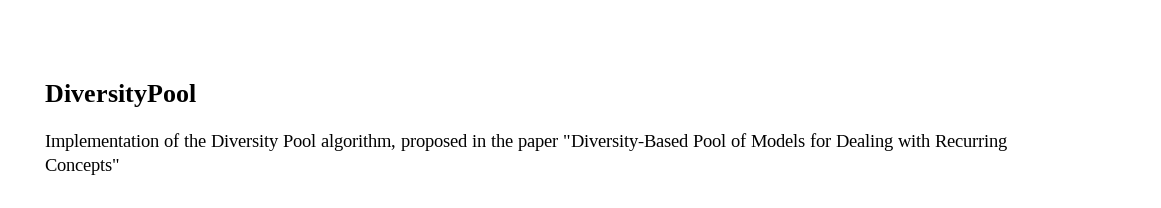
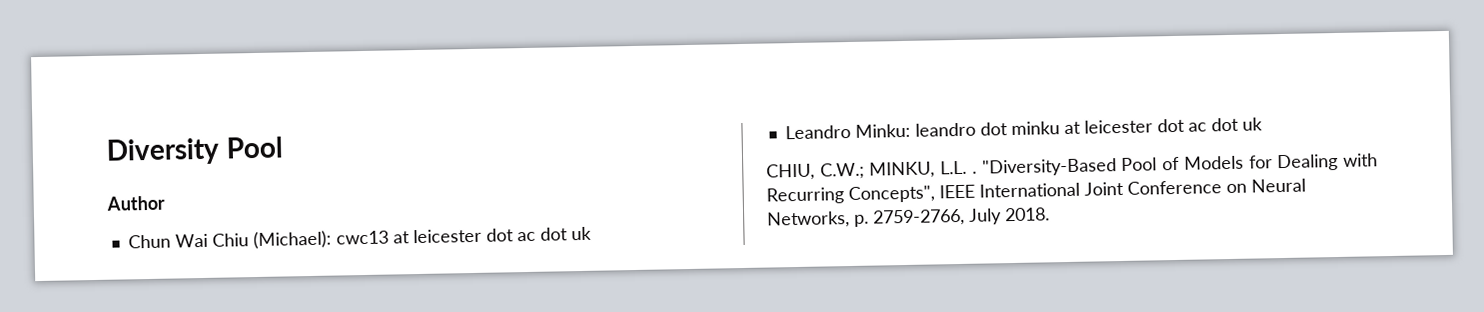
[45,84,196,107] [45,133,558,151] DiversityPool // Implementation of the Diversity Pool algorithm, proposed in the paper -> [106,136,283,166] [106,195,165,211] [127,226,592,250] [784,117,1263,140] [766,160,977,181] Diversity Pool // Author // Chun Wai Chiu (Michael): cwc13 at leicester dot ac dot uk // Leandro Minku: leandro dot minku at leicester dot ac dot uk // CHIU, C.W.; MINKU, L.L. .
[45,159,120,175] Concepts" -> [848,178,1306,204] [767,207,1050,229] Concepts", IEEE International Joint Conference on Neural Networks, p. 2759-2766, July 2018.

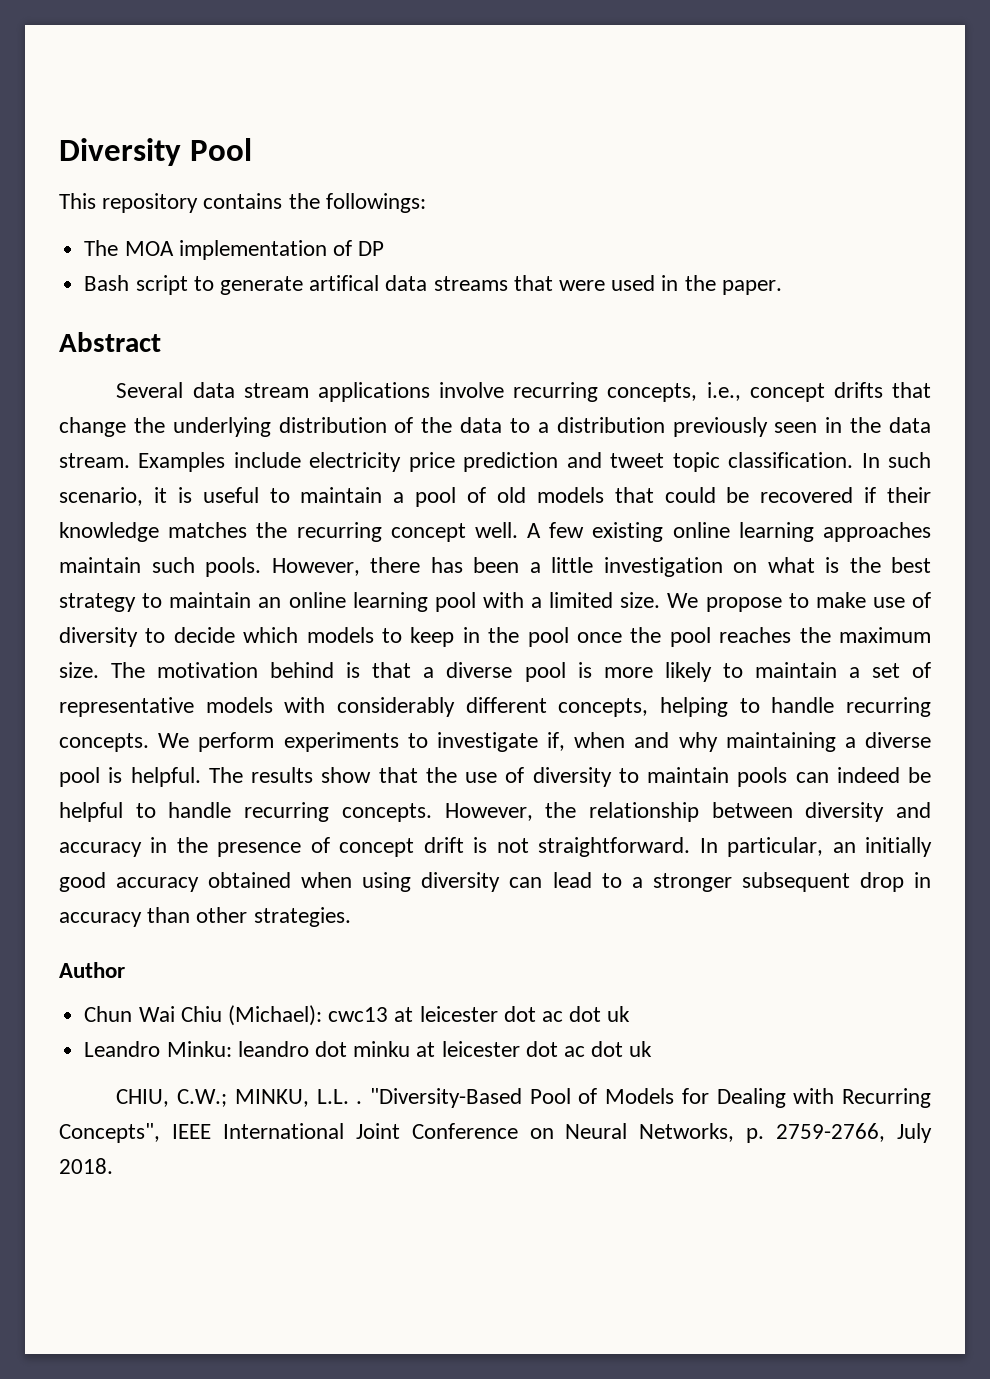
(283, 147) none -> [59,193,426,213] [84,240,385,260] [84,275,782,295] [59,332,161,352] [116,382,932,402] [59,417,931,437] [59,452,932,472] [59,487,931,507] [59,522,931,542] [59,557,931,577] [59,592,931,612] [59,627,931,647] [59,662,931,682] [59,697,931,717] [59,732,931,752] [59,767,931,787] [59,802,932,822] [59,837,932,857] [59,872,932,892] [59,907,351,927] // This repository contains the followings: // The MOA implementation of DP // Bash script to generate artifical data streams that were used in the paper. // Abstract // Several data stream applications involve recurring concepts, i.e., concept drifts that change the underlying distribution of the data to a distribution previously seen in the data stream. Examples include electricity price prediction and tweet topic classification. In such scenario, it is useful to maintain a pool of old models that could be recovered if their knowledge matches the recurring concept well. A few existing online learning approaches maintain such pools. However, there has been a little investigation on what is the best strategy to maintain an online learning pool with a limited size. We propose to make use of diversity to decide which models to keep in the pool once the pool reaches the maximum size. The motivation behind is that a diverse pool is more likely to maintain a set of representative models with considerably different concepts, helping to handle recurring concepts. We perform experiments to investigate if, when and why maintaining a diverse pool is helpful. The results show that the use of diversity to maintain pools can indeed be helpful to handle recurring concepts. However, the relationship between diversity and accuracy in the presence of concept drift is not straightforward. In particular, an initially good accuracy obtained when using diversity can lead to a stronger subsequent drop in accuracy than other strategies.

